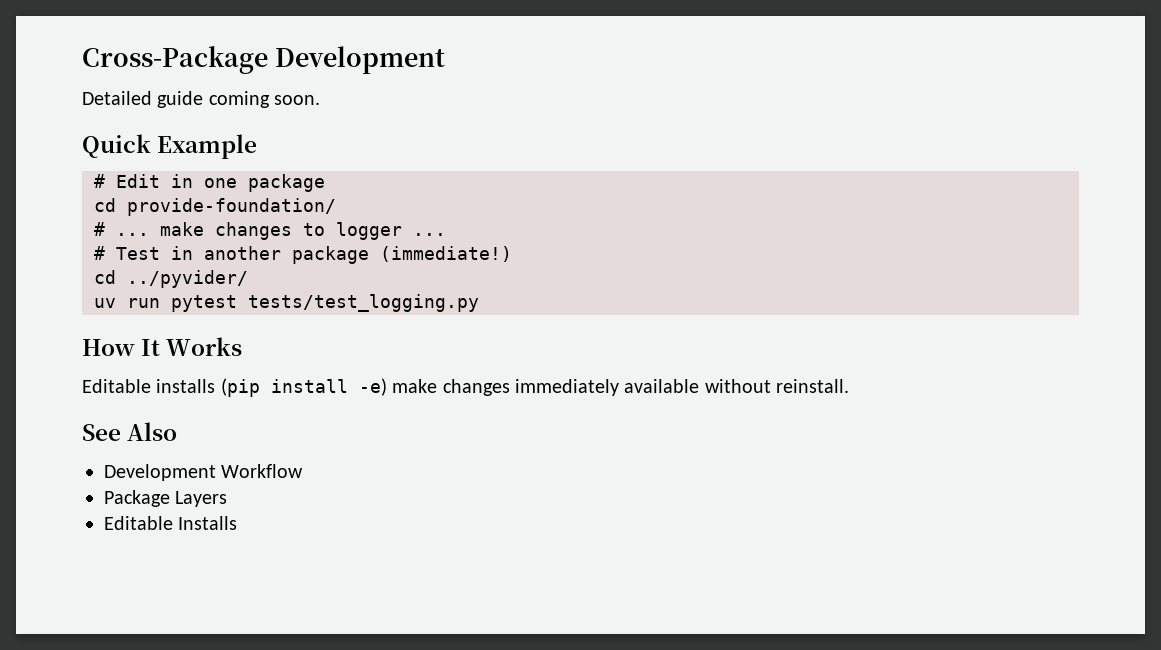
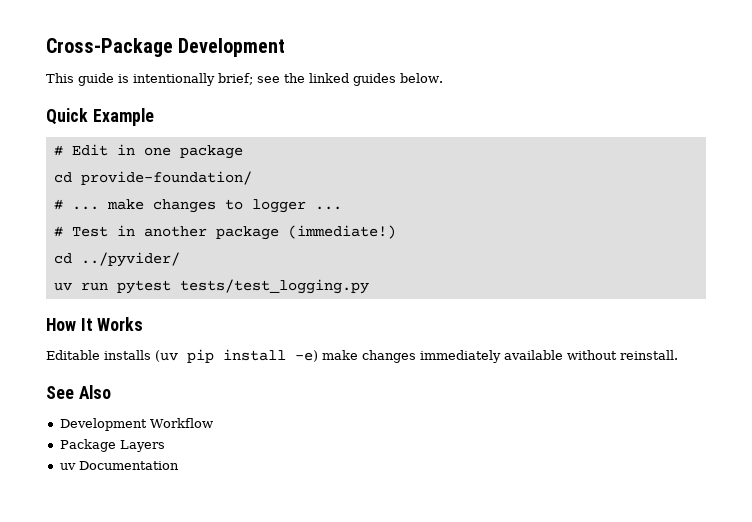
[82,91,321,108] Detailed guide coming soon. -> [46,73,443,86] This guide is intentionally brief; see the linked guides below.
[220,378,260,397] (pip -> [155,349,214,363] (uv pip
[104,516,238,530] Editable Installs -> [59,461,179,470] uv Documentation

